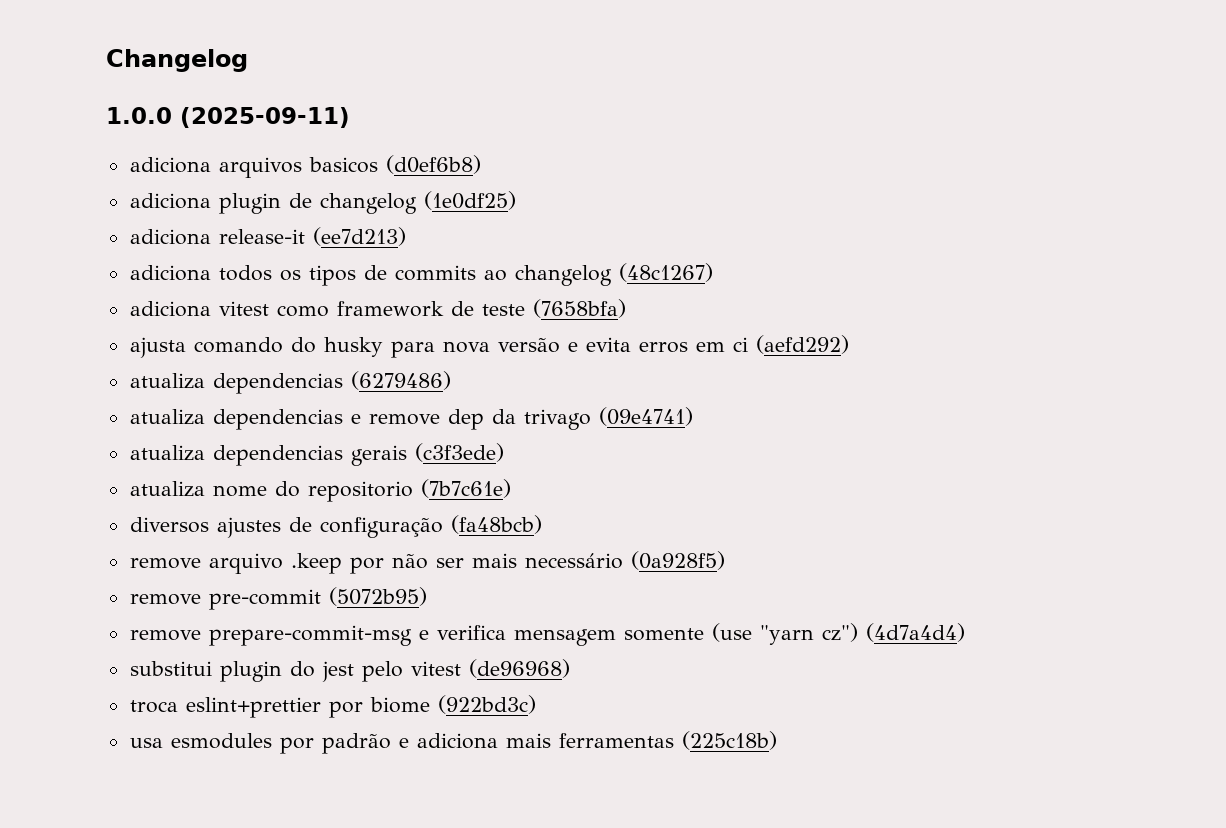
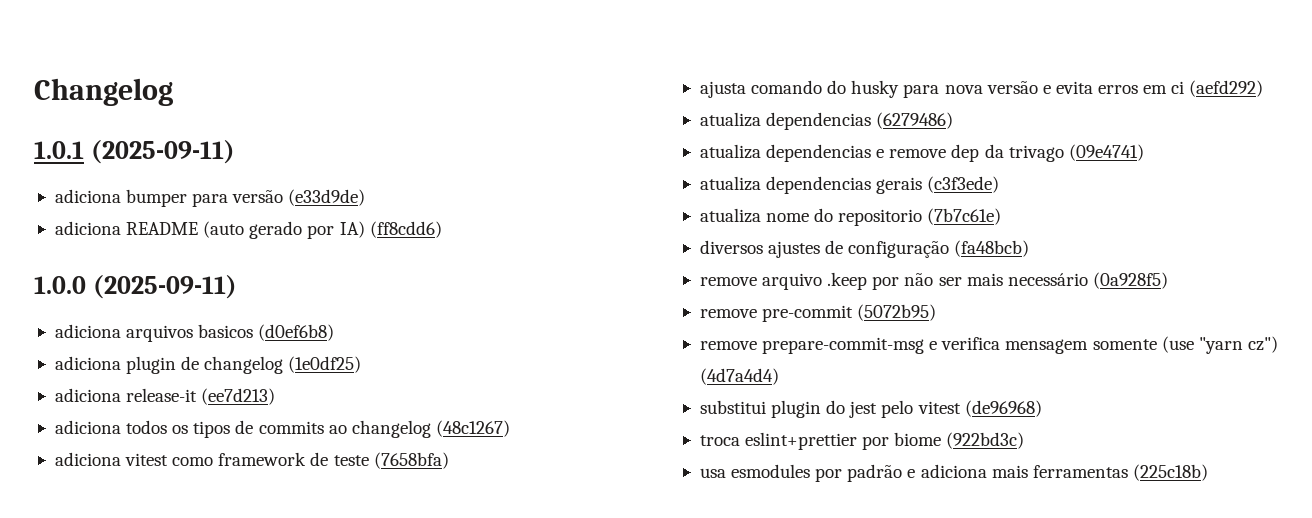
(248, 60) none -> [34,140,235,164] [54,189,366,207] [54,221,442,239] // 1.0.1 (2025-09-11) // adiciona bumper para versão (e33d9de) // adiciona README (auto gerado por IA) (ff8cdd6)

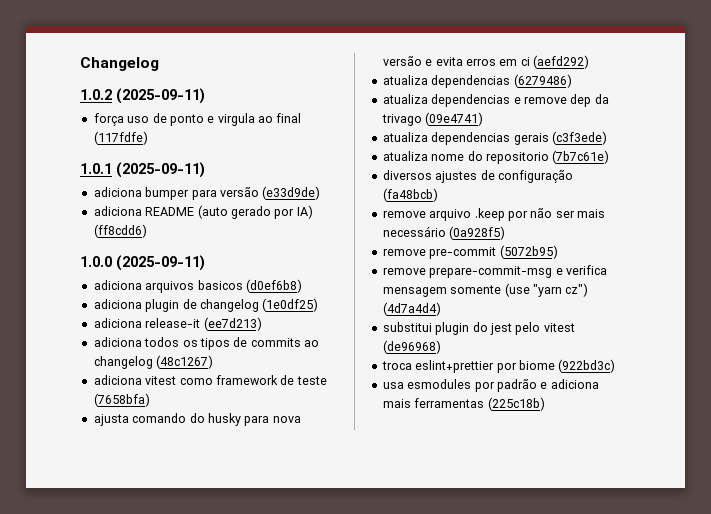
(173, 92) none -> [80,88,205,104] [93,113,302,126] [93,131,148,145] // 1.0.2 (2025-09-11) // força uso de ponto e virgula ao final (117fdfe)

